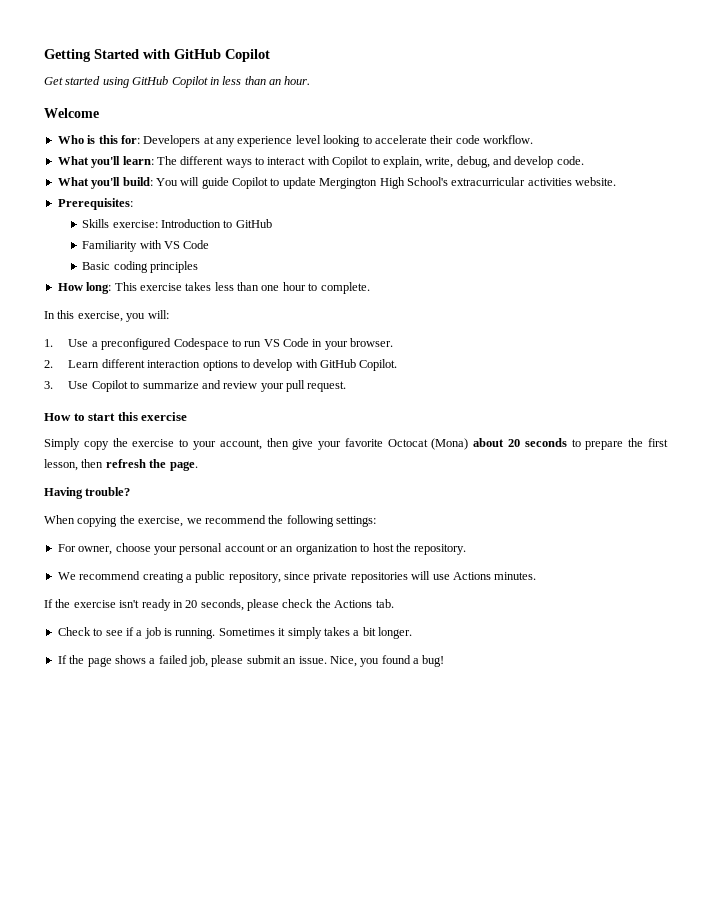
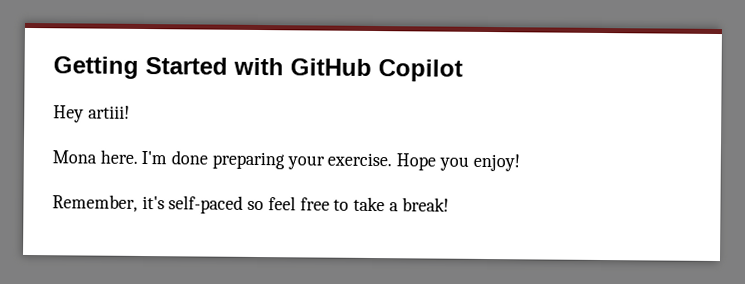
[44,76,311,88] [44,108,99,118] [57,135,533,147] [57,156,584,168] [57,177,616,189] [57,198,133,210] [82,219,272,228] [82,240,210,252] [82,261,198,273] [57,282,370,294] [44,310,169,322] [44,338,394,350] [44,359,398,371] [44,380,347,392] [44,412,188,421] [44,438,668,450] [44,459,198,471] [44,487,131,499] [44,515,376,527] [57,543,467,555] [57,571,537,583] [44,599,394,611] [57,627,412,639] [57,655,445,667] Get started using GitHub Copilot in less than an hour. // Welcome // Who is this for: Developers at any experience level looking to accelerate their code workflow. // What you'll learn: The different ways to interact with Copilot to explain, write, debug, and develop code. // What you'll build: You will guide Copilot to update Mergington High School's extracurricular activities website. // Prerequisites: // Skills exercise: Introduction to GitHub // Familiarity with VS Code // Basic coding principles // How long: This exercise takes less than one hour to complete. // In this exercise, you will: // 1. Use a preconfigured Codespace to run VS Code in your browser. // 2. Learn different interaction options to develop with GitHub Copilot. // 3. Use Copilot to summarize and review your pull request. // How to start this exercise // Simply copy the exercise to your account, then give your favorite Octocat (Mona) about 20 seconds to prepare the first lesson, then refresh the page. // Having trouble? // When copying the exercise, we recommend the following settings: // For owner, choose your personal account or an organization to host the repository. // We recommend creating a public repository, since private repositories will use Actions minutes. // If the exercise isn't ready in 20 seconds, please check the Actions tab. // Check to see if a job is running. Sometimes it simply takes a bit longer. // If the page shows a failed job, please submit an issue. Nice, you found a bug! -> [53,105,130,123] [52,149,520,172] [52,194,449,214] Hey artiii! // Mona here. I'm done preparing your exercise. Hope you enjoy! // Remember, it's self-paced so feel free to take a break!

